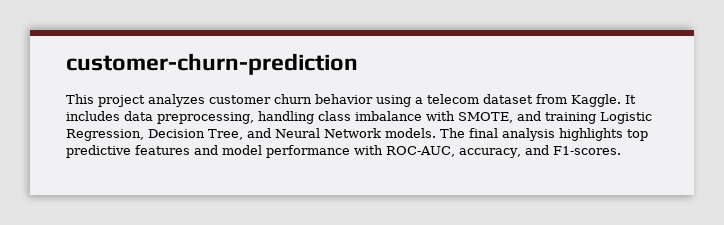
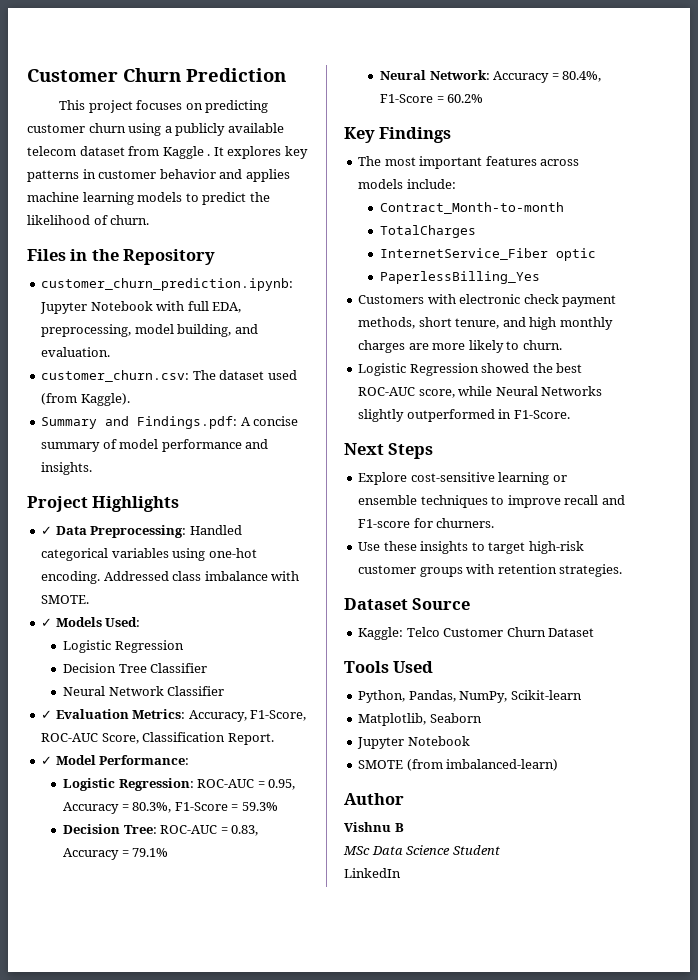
[66,53,358,75] customer-churn-prediction -> [27,68,286,82] Customer Churn Prediction
[148,94,205,107] analyzes -> [136,100,269,113] focuses on predicting
[315,94,373,104] behavior -> (126, 128) none
(423, 100) none -> [175,123,284,136] publicly available
[571,94,636,107] [66,111,652,124] [66,128,648,141] [66,145,621,158] Kaggle. It includes data preprocessing, handling class imbalance with SMOTE, and training Logistic Regression, Decision Tree, and Neural Network models. The final analysis highlights top predictive features and model performance with ROC-AUC, accuracy, and F1-scores. -> [162,146,308,159] [27,169,290,182] [27,192,270,205] [27,215,150,225] [27,249,216,265] [41,278,294,291] [40,301,242,314] [41,324,258,337] [41,347,111,357] [41,370,297,382] [41,393,130,406] [41,416,299,429] [41,439,269,452] [41,462,93,475] [27,496,180,512] [41,525,242,538] [41,548,257,561] [41,571,300,584] [41,595,90,604] [41,617,141,627] [63,640,184,653] [63,663,208,673] [63,686,225,696] [41,709,307,722] [41,732,274,745] [41,755,190,765] [63,778,296,791] [63,802,278,814] [63,824,259,836] [63,848,169,860] [380,70,602,83] [380,94,484,103] [344,127,452,143] [358,156,580,169] [358,179,456,189] [380,202,565,214] [380,225,477,238] [380,248,597,261] [380,271,541,284] [358,294,617,307] [358,317,613,330] [358,340,562,353] [358,363,583,376] [358,386,603,398] [358,409,570,422] [344,443,434,459] [358,472,567,485] [358,495,625,508] [358,518,495,528] [358,541,584,554] [358,564,623,577] [344,598,471,610] [358,627,595,640] [344,661,434,673] [358,690,582,703] [358,713,482,726] [357,736,470,749] [358,759,559,771] [344,793,404,805] [344,822,404,832] [343,845,500,855] [344,868,401,878] Kaggle . It explores key patterns in customer behavior and applies machine learning models to predict the likelihood of churn. // Files in the Repository // customer_churn_prediction.ipynb: Jupyter Notebook with full EDA, preprocessing, model building, and evaluation. // customer_churn.csv: The dataset used (from Kaggle). // Summary and Findings.pdf: A concise summary of model performance and insights. // Project Highlights // ✓ Data Preprocessing: Handled categorical variables using one-hot encoding. Addressed class imbalance with SMOTE. // ✓ Models Used: // Logistic Regression // Decision Tree Classifier // Neural Network Classifier // ✓ Evaluation Metrics: Accuracy, F1-Score, ROC-AUC Score, Classification Report. // ✓ Model Performance: // Logistic Regression: ROC-AUC = 0.95, Accuracy = 80.3%, F1-Score = 59.3% // Decision Tree: ROC-AUC = 0.83, Accuracy = 79.1% // Neural Network: Accuracy = 80.4%, F1-Score = 60.2% // Key Findings // The most important features across models include: // Contract_Month-to-month // TotalCharges // InternetService_Fiber optic // PaperlessBilling_Yes // Customers with electronic check payment methods, short tenure, and high monthly charges are more likely to churn. // Logistic Regression showed the best ROC-AUC score, while Neural Networks slightly outperformed in F1-Score. // Next Steps // Explore cost-sensitive learning or ensemble techniques to improve recall and F1-score for churners. // Use these insights to target high-risk customer groups with retention strategies. // Dataset Source // Kaggle: Telco Customer Churn Dataset // Tools Used // Python, Pandas, NumPy, Scikit-learn // Matplotlib, Seaborn // Jupyter Notebook // SMOTE (from imbalanced-learn) // Author // Vishnu B // MSc Data Science Student // LinkedIn

